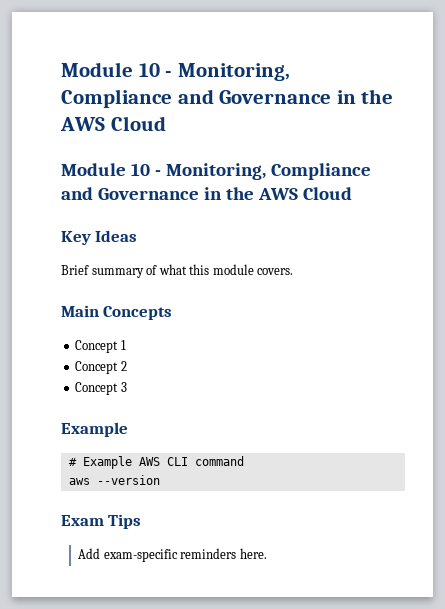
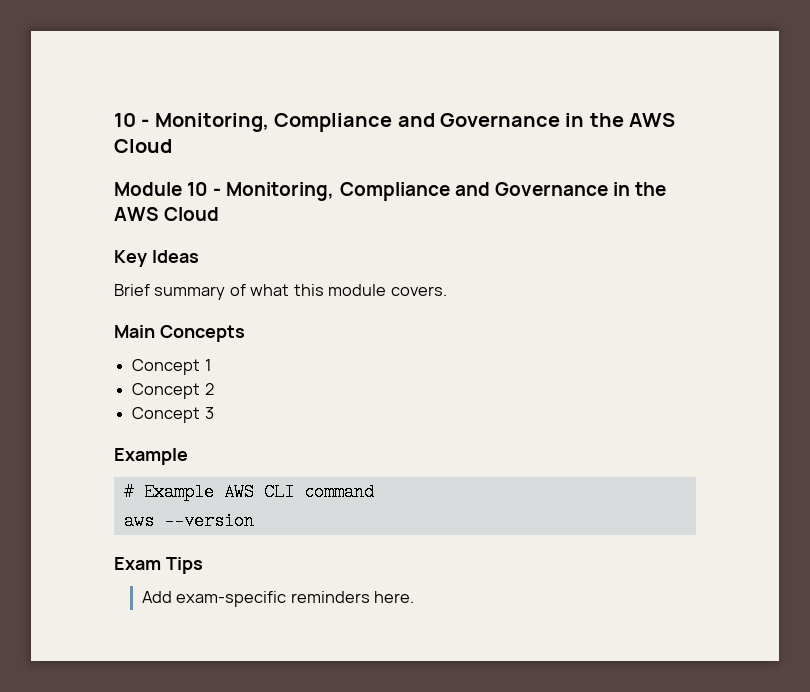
[61,62,133,77] Module -> (114, 120) none

